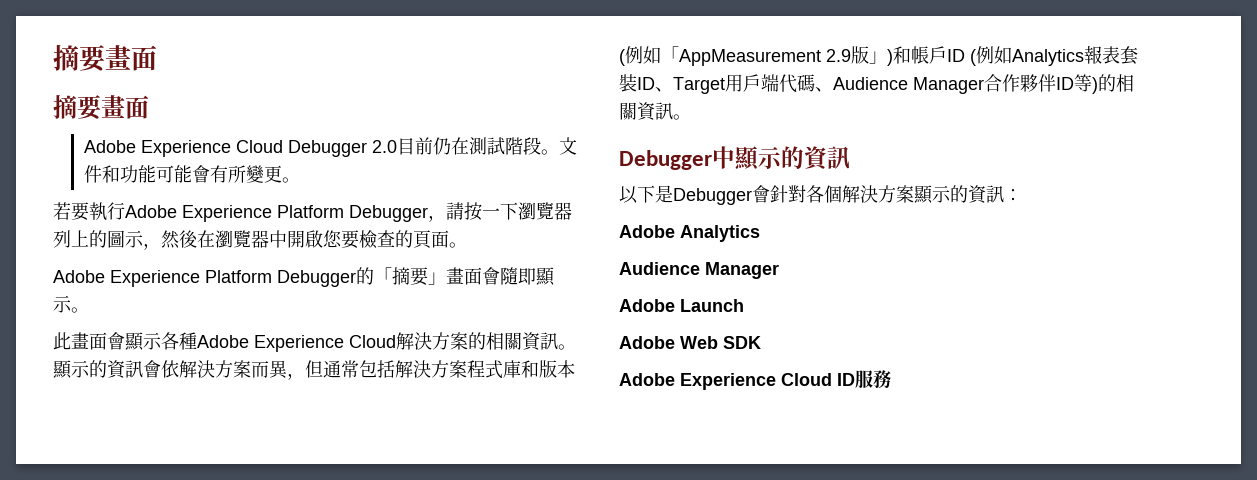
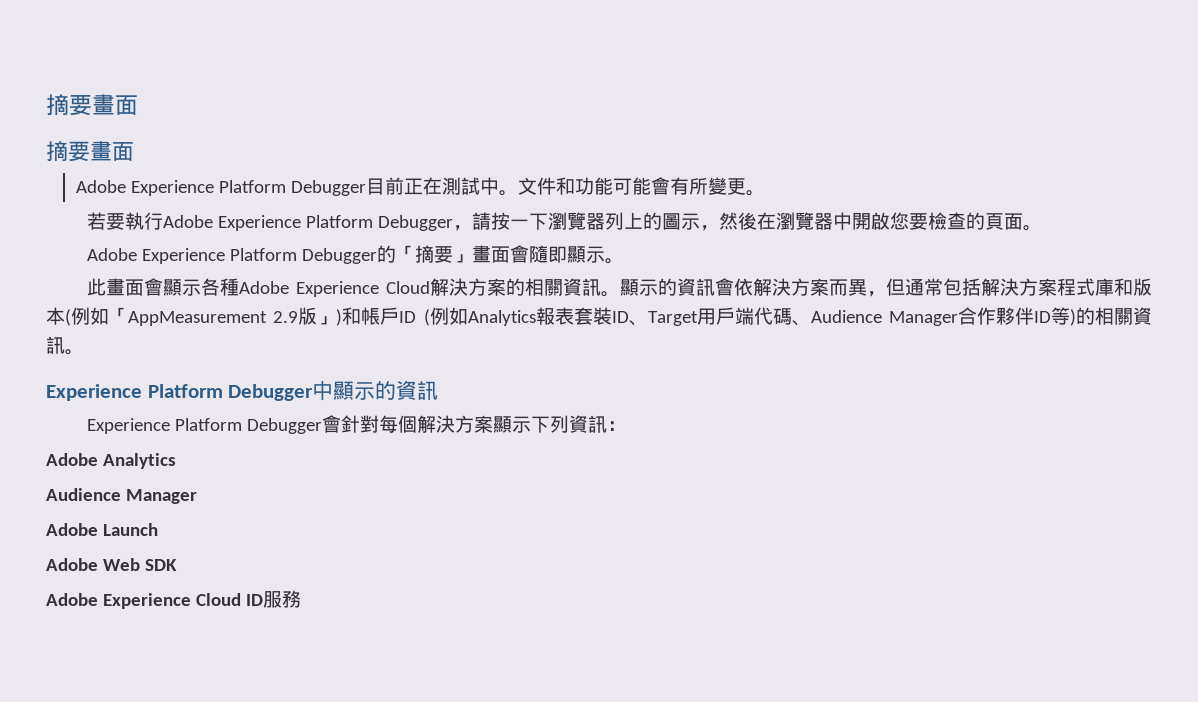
[235,137,541,157] Cloud Debugger 2.0目前仍在測試階段 -> [218,177,499,196] Platform Debugger目前正在測試中
(691, 117) none -> [46,384,223,401] Experience Platform
[619,185,673,204] 以下是 -> [87,418,243,434] Experience Platform
[806,185,824,203] 各 -> [379,415,399,433] 每
[950,185,968,203] 的 -> [531,415,570,433] 下列

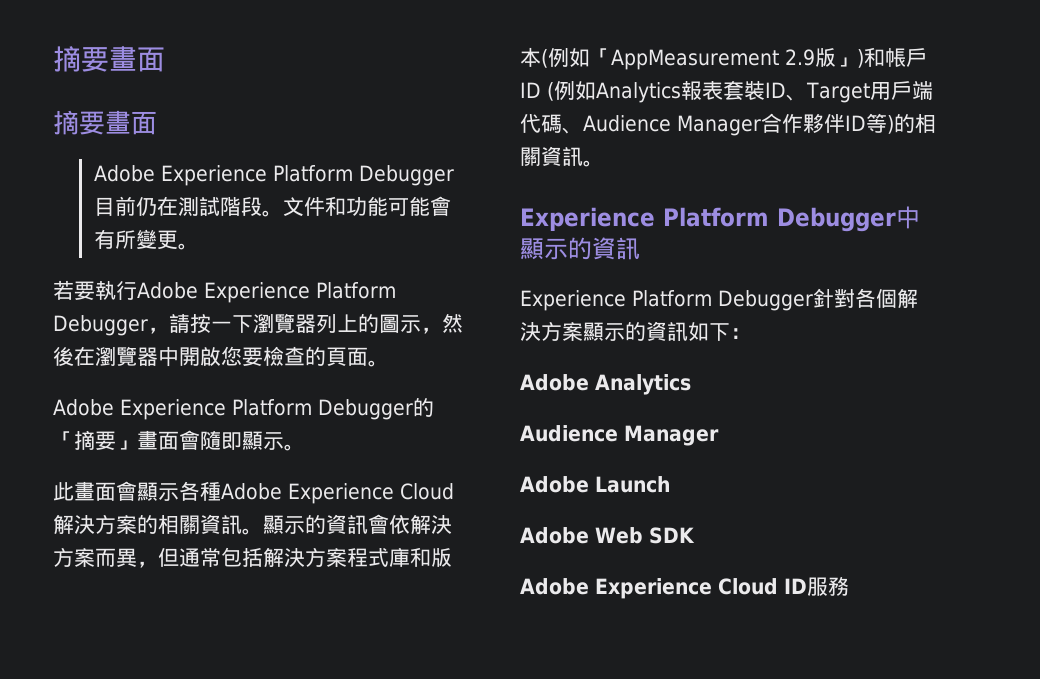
[403,177,499,195] 正在測試中 -> [135,196,262,216] 仍在測試階段
[322,415,399,433] 會針對每 -> [813,288,876,308] 針對各
[531,415,608,433] 下列資訊 -> [625,321,730,341] 的資訊如下

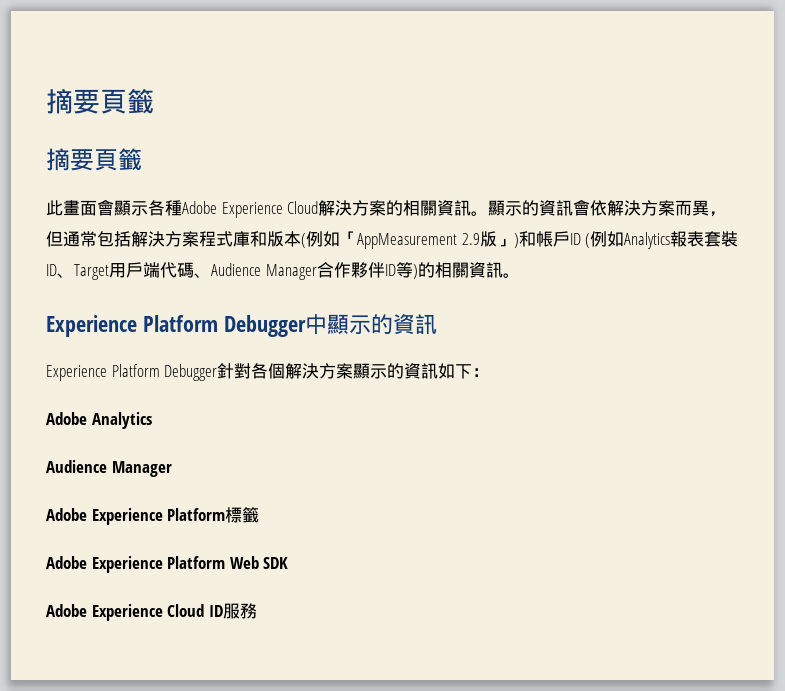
[53,46,165,72] [53,110,157,135] [93,165,454,186] [93,196,451,217] [93,229,199,250] [53,280,396,303] [53,313,463,336] [53,346,389,367] [53,398,434,420] [53,430,305,451] 摘要畫面 // 摘要畫面 // Adobe Experience Platform Debugger目前仍在測試階段。文件和功能可能會有所變更。 // 若要執行Adobe Experience Platform Debugger，請按一下瀏覽器列上的圖示，然後在瀏覽器中開啟您要檢查的頁面。 // Adobe Experience Platform Debugger的「摘要」畫面會隨即顯示。 -> [46,88,154,114] [46,148,142,171] 摘要頁籤 // 摘要頁籤
[595,476,670,493] [520,527,589,544] Launch // Adobe -> [91,507,260,525] [46,556,226,573] Experience Platform標籤 // Adobe Experience Platform

